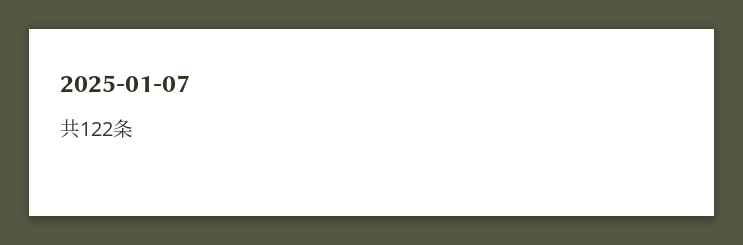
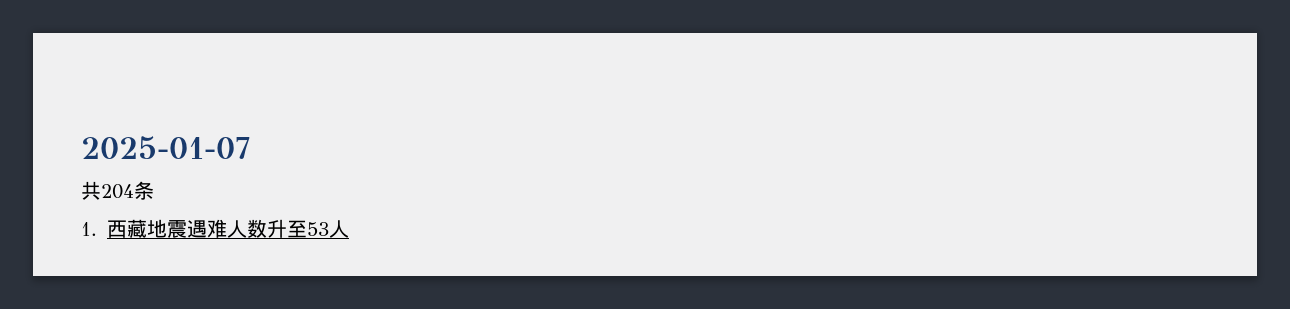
[80,122,113,136] 122 -> [101,184,134,199] 204
(133, 128) none -> [81,219,349,238] // 1.西藏地震遇难人数升至53人

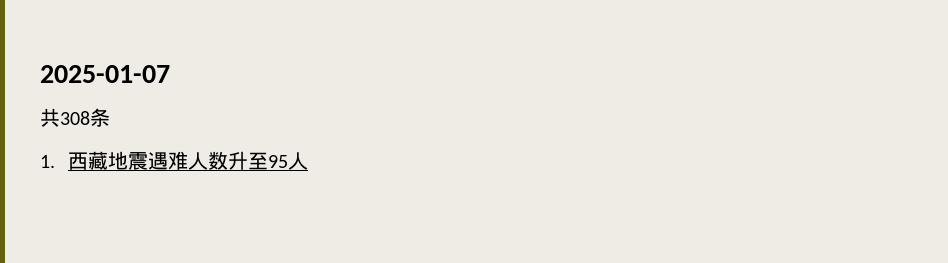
[101,184,134,199] 204 -> [60,111,90,125] 308
[307,222,329,236] 53 -> [268,155,289,168] 95

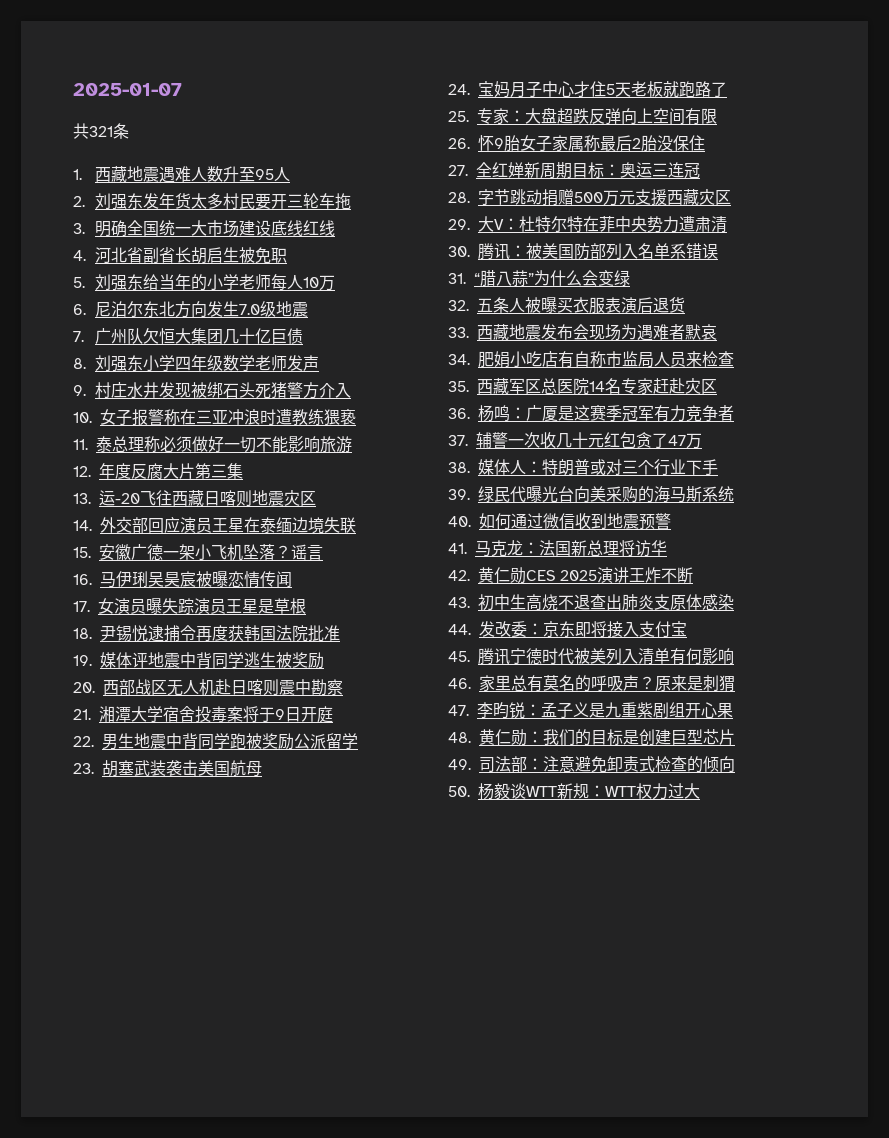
[60,111,90,125] 308 -> [89,126,113,137] 321
(309, 161) none -> [73,193,352,210] [73,220,336,237] [73,247,288,264] [73,274,336,291] [73,301,309,318] [73,328,304,344] [73,355,320,372] [73,382,352,399] [73,408,356,426] [73,436,352,453] [73,463,243,479] [73,490,316,507] [73,516,356,534] [73,544,323,561] [73,571,292,588] [73,598,306,614] [73,625,340,642] [73,652,324,669] [73,679,343,696] [73,706,333,723] [73,733,358,750] [73,760,262,777] [448,81,727,98] [448,107,717,125] [448,135,705,152] [448,162,700,179] [448,189,731,206] [448,216,727,233] [448,243,718,260] [448,270,630,287] [448,297,685,314] [448,324,717,341] [448,351,734,368] [448,378,717,395] [448,404,734,422] [448,432,702,449] [448,459,718,476] [448,486,734,503] [448,513,671,530] [448,540,667,557] [448,567,694,584] [448,594,734,611] [448,621,687,638] [448,648,734,665] [448,675,735,692] [448,702,733,719] [448,729,735,746] [448,756,735,773] [448,783,700,800] // 2.刘强东发年货太多村民要开三轮车拖 // 3.明确全国统一大市场建设底线红线 // 4.河北省副省长胡启生被免职 // 5.刘强东给当年的小学老师每人10万 // 6.尼泊尔东北方向发生7.0级地震 // 7.广州队欠恒大集团几十亿巨债 // 8.刘强东小学四年级数学老师发声 // 9.村庄水井发现被绑石头死猪警方介入 // 10.女子报警称在三亚冲浪时遭教练猥亵 // 11.泰总理称必须做好一切不能影响旅游 // 12.年度反腐大片第三集 // 13.运-20飞往西藏日喀则地震灾区 // 14.外交部回应演员王星在泰缅边境失联 // 15.安徽广德一架小飞机坠落？谣言 // 16.马伊琍吴昊宸被曝恋情传闻 // 17.女演员曝失踪演员王星是草根 // 18.尹锡悦逮捕令再度获韩国法院批准 // 19.媒体评地震中背同学逃生被奖励 // 20.西部战区无人机赴日喀则震中勘察 // 21.湘潭大学宿舍投毒案将于9日开庭 // 22.男生地震中背同学跑被奖励公派留学 // 23.胡塞武装袭击美国航母 // 24.宝妈月子中心才住5天老板就跑路了 // 25.专家：大盘超跌反弹向上空间有限 // 26.怀9胎女子家属称最后2胎没保住 // 27.全红婵新周期目标：奥运三连冠 // 28.字节跳动捐赠500万元支援西藏灾区 // 29.大V：杜特尔特在菲中央势力遭肃清 // 30.腾讯：被美国防部列入名单系错误 // 31. “腊八蒜”为什么会变绿 // 32.五条人被曝买衣服表演后退货 // 33.西藏地震发布会现场为遇难者默哀 // 34.肥娟小吃店有自称市监局人员来检查 // 35.西藏军区总医院14名专家赶赴灾区 // 36.杨鸣：广厦是这赛季冠军有力竞争者 // 37.辅警一次收几十元红包贪了47万 // 38.媒体人：特朗普或对三个行业下手 // 39.绿民代曝光台向美采购的海马斯系统 // 40.如何通过微信收到地震预警 // 41.马克龙：法国新总理将访华 // 42.黄仁勋CES 2025演讲王炸不断 // 43.初中生高烧不退查出肺炎支原体感染 // 44.发改委：京东即将接入支付宝 // 45.腾讯宁德时代被美列入清单有何影响 // 46.家里总有莫名的呼吸声？原来是刺猬 // 47.李昀锐：孟子义是九重紫剧组开心果 // 48.黄仁勋：我们的目标是创建巨型芯片 // 49.司法部：注意避免卸责式检查的倾向 // 50.杨毅谈WTT新规：WTT权力过大

